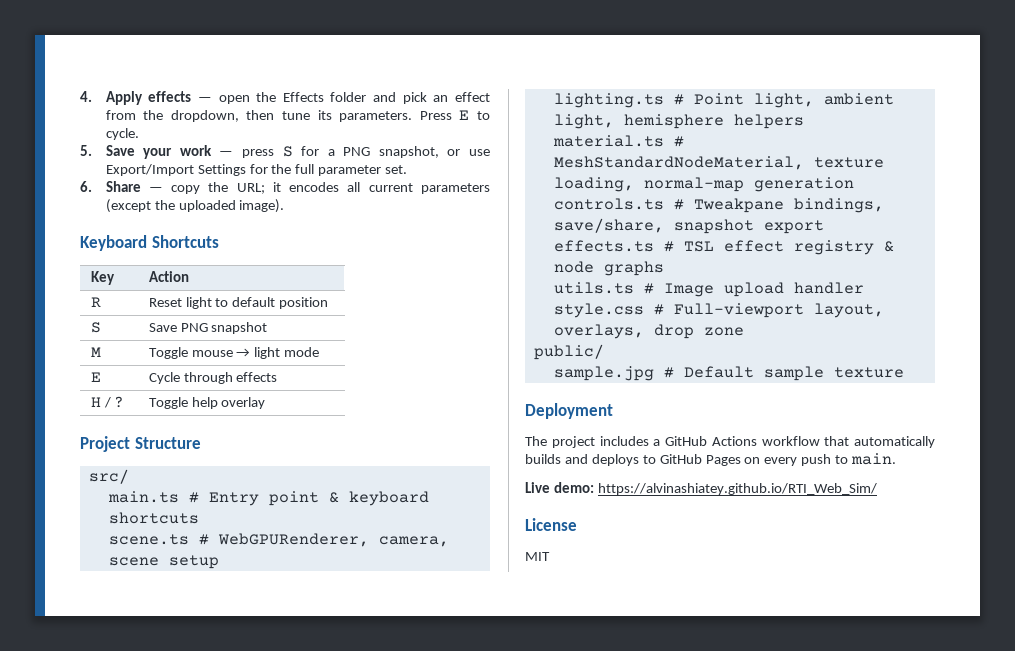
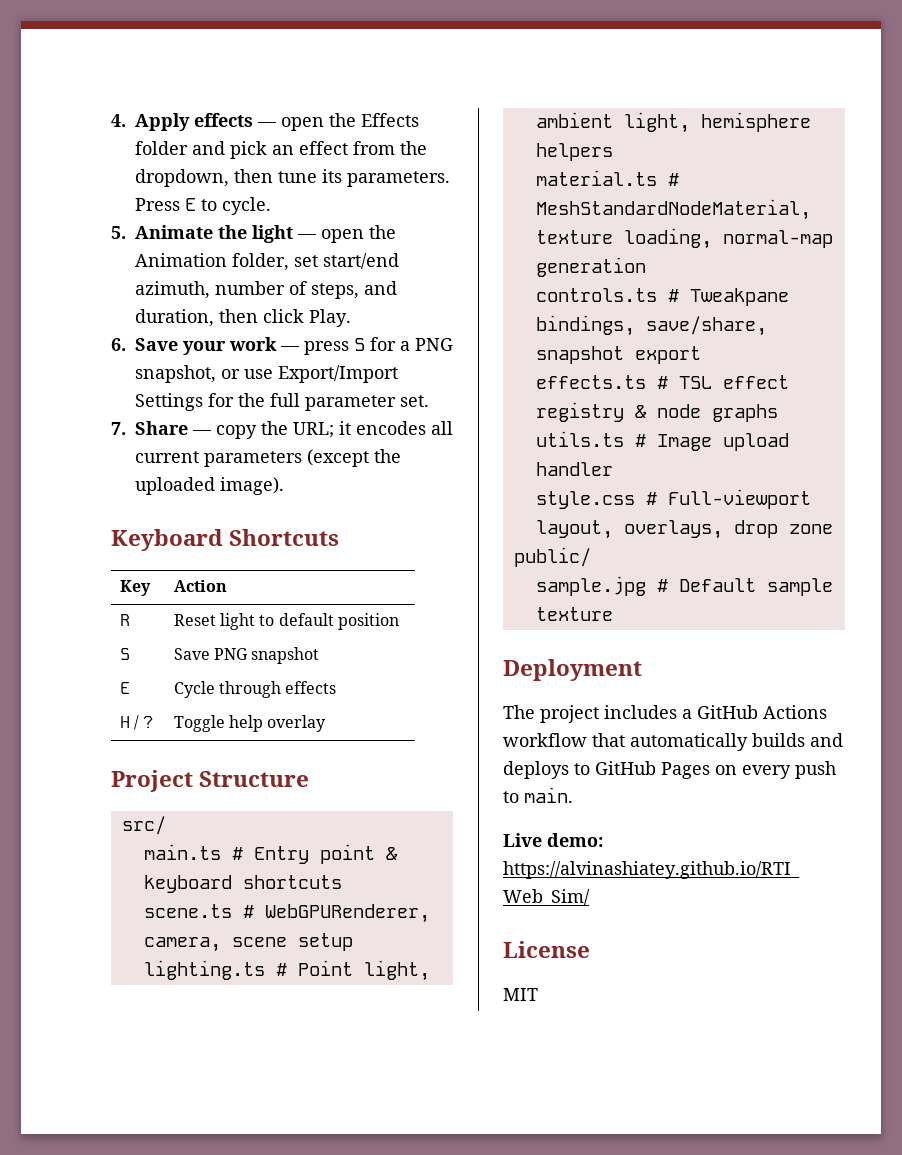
(92, 150) none -> [135,225,396,243] [135,253,399,271] [135,281,397,299] [135,309,351,327] [111,338,126,351] Animate the light — open the Animation folder, set start/end azimuth, number of steps, and duration, then click Play. // 6.
[80,181,92,192] 6. -> [111,422,126,435] 7.
[90,347,101,357] [148,347,320,359] // M | Toggle mouse → light mode -> (320, 655) none

